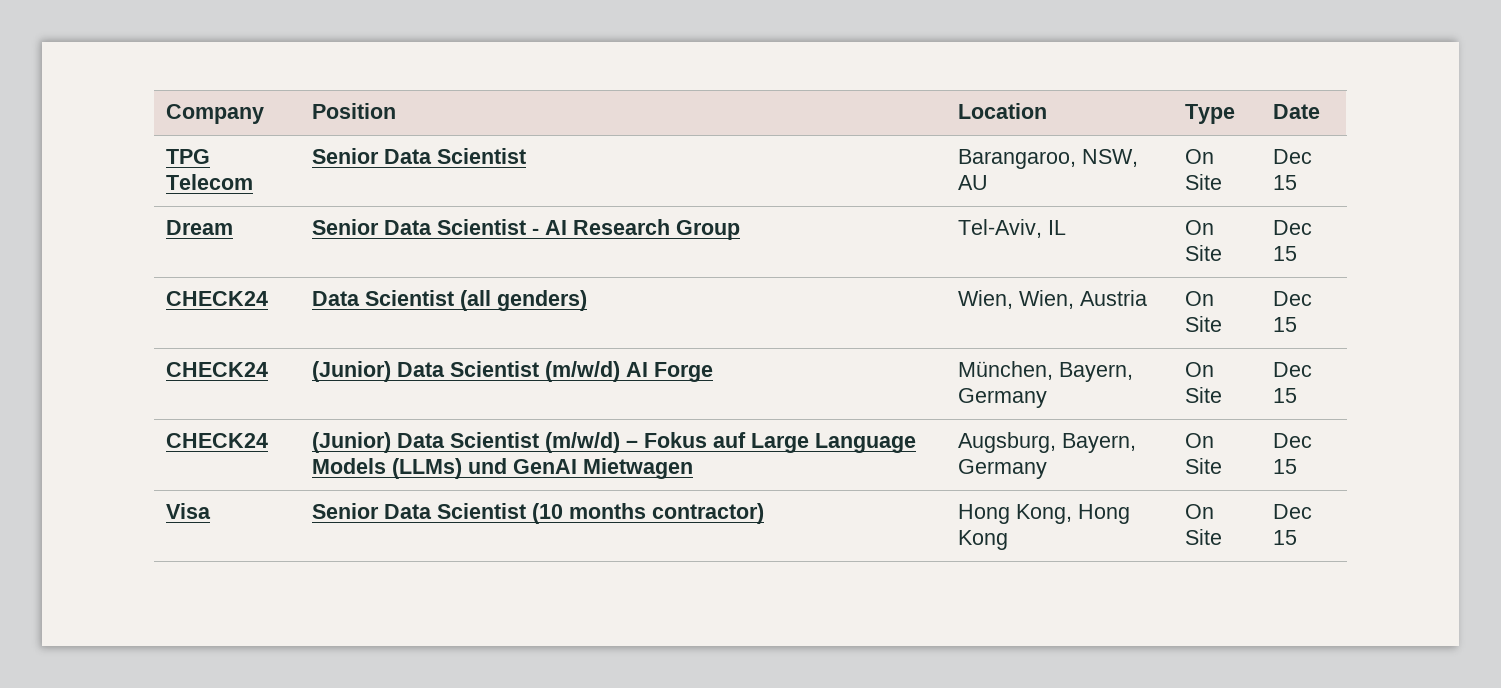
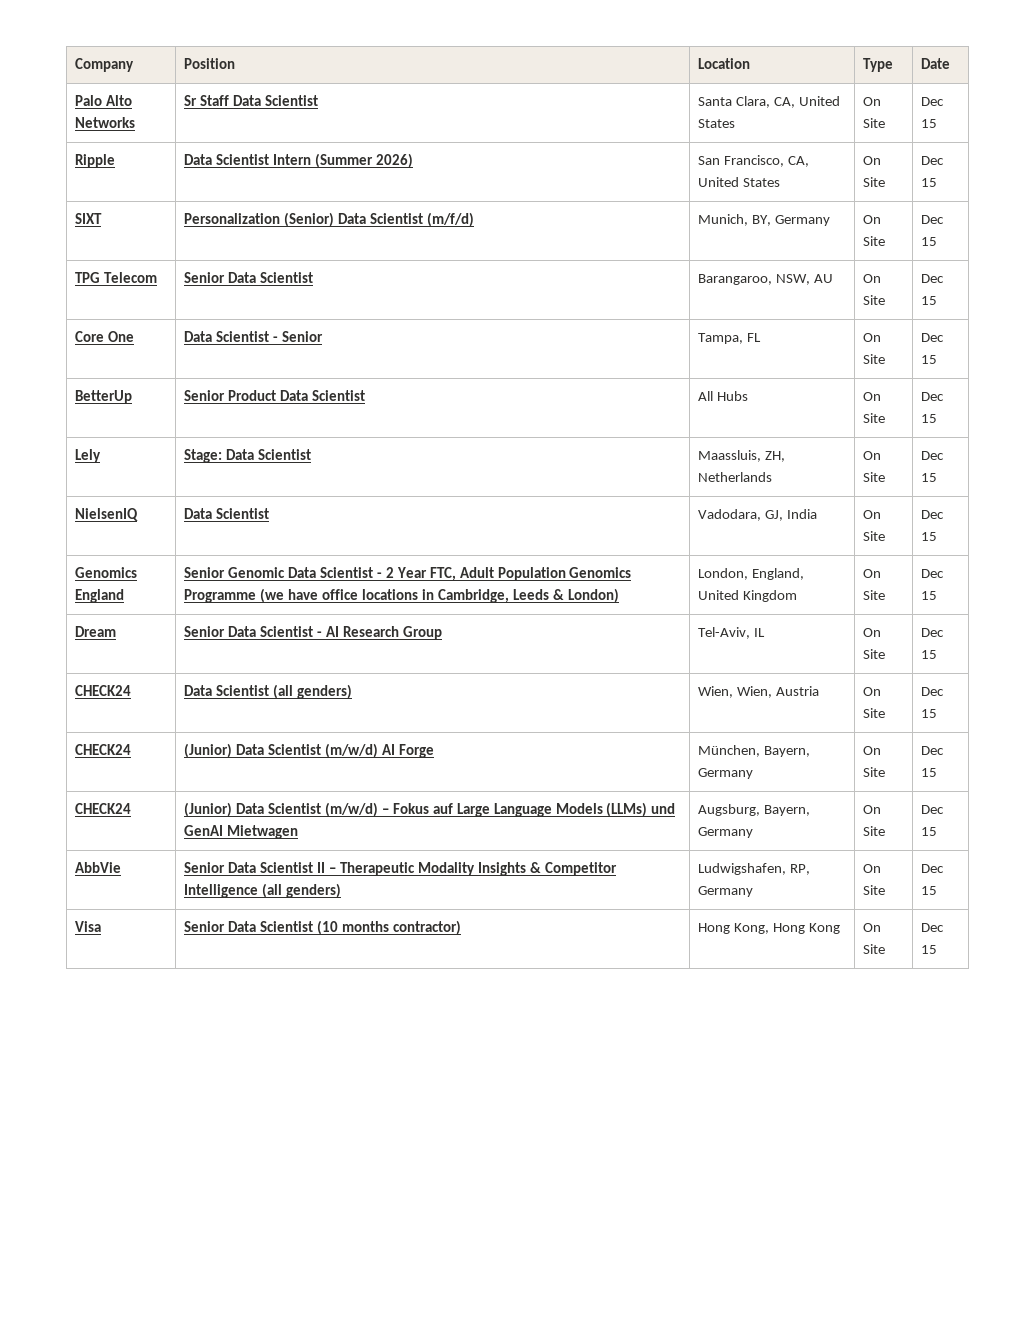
(1321, 111) none -> [75,95,133,106] [75,117,136,128] [184,95,319,106] [698,96,841,108] [698,119,736,128] [863,97,882,106] [863,118,886,128] [921,97,945,106] [921,119,938,128] [75,154,116,168] [184,153,413,168] [698,155,810,167] [698,177,781,187] [863,156,882,165] [863,177,886,187] [921,156,945,165] [921,178,938,187] [75,213,103,224] [184,212,474,227] [698,214,831,226] [863,215,882,224] [863,236,886,246] [921,215,945,224] [921,237,938,246] // Palo Alto Networks | Sr Staff Data Scientist | Santa Clara, CA, United States | On Site | Dec 15 // Ripple | Data Scientist Intern (Summer 2026) | San Francisco, CA, United States | On Site | Dec 15 // SIXT | Personalization (Senior) Data Scientist (m/f/d) | Munich, BY, Germany | On Site | Dec 15
(1298, 182) none -> [75,331,135,342] [184,331,324,342] [698,333,762,344] [863,333,882,342] [863,354,886,364] [921,333,945,342] [921,355,938,364] [75,390,133,404] [184,390,366,401] [698,391,749,401] [863,392,882,401] [863,413,886,423] [921,392,945,401] [921,414,938,423] [75,449,102,463] [184,449,312,463] [698,450,786,462] [698,472,773,482] [863,451,882,460] [863,472,886,482] [921,451,945,460] [921,473,938,482] [75,508,139,521] [184,508,270,519] [698,509,818,521] [863,510,882,519] [863,531,886,541] [921,510,945,519] [921,532,938,541] [75,567,138,578] [75,589,125,603] [184,567,632,581] [184,588,619,603] [698,568,805,580] [698,590,798,602] [863,569,882,578] [863,590,886,600] [921,569,945,578] [921,591,938,600] // Core One | Data Scientist - Senior | Tampa, FL | On Site | Dec 15 // BetterUp | Senior Product Data Scientist | All Hubs | On Site | Dec 15 // Lely | Stage: Data Scientist | Maassluis, ZH, Netherlands | On Site | Dec 15 // NielsenIQ | Data Scientist | Vadodara, GJ, India | On Site | Dec 15 // Genomics England | Senior Genomic Data Scientist - 2 Year FTC, Adult Population Genomics Programme (we have office locations in Cambridge, Leeds & London) | London, England, United Kingdom | On Site | Dec 15
(1298, 466) none -> [75,862,122,873] [184,862,617,876] [184,883,342,898] [698,863,811,875] [698,886,754,897] [863,864,882,873] [863,885,886,895] [921,864,945,873] [921,886,938,895] // AbbVie | Senior Data Scientist II – Therapeutic Modality Insights & Competitor Intelligence (all genders) | Ludwigshafen, RP, Germany | On Site | Dec 15

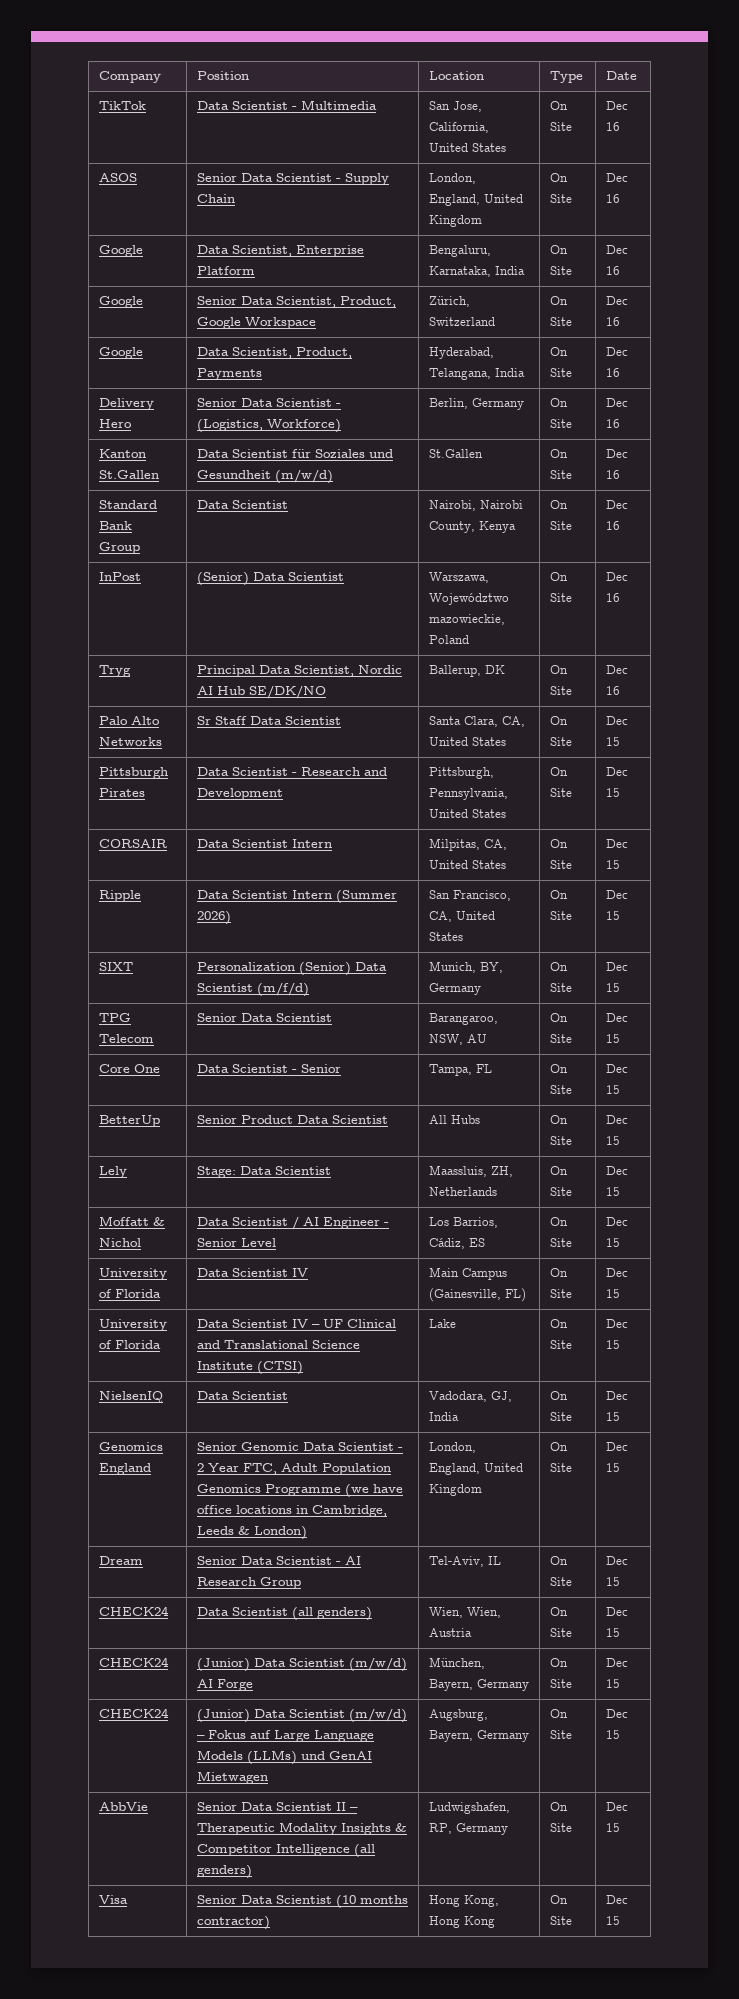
(951, 63) none -> [98,101,146,110] [196,100,377,110] [428,101,482,112] [428,122,489,133] [428,143,506,152] [549,101,568,110] [549,122,572,131] [605,101,628,110] [605,122,620,131] [98,173,137,182] [196,173,389,185] [196,194,235,203] [428,173,476,184] [428,194,523,206] [428,215,482,227] [549,173,568,182] [549,194,572,203] [605,173,628,182] [605,194,620,203] [98,245,143,257] [196,245,364,257] [196,266,255,275] [428,245,491,257] [428,266,525,277] [549,245,568,254] [549,266,572,275] [605,245,628,254] [605,266,620,275] [98,296,143,308] [196,296,396,308] [196,317,316,329] [428,296,470,307] [428,317,495,326] [549,296,568,305] [549,317,572,326] [605,296,628,305] [605,317,620,326] [98,347,143,359] [196,347,352,359] [196,368,262,380] [428,347,494,359] [428,368,525,380] [549,347,568,356] [549,368,572,377] [605,347,628,356] [605,368,620,377] [98,398,154,410] [98,419,132,428] [196,398,341,407] [196,419,341,433] [428,398,524,410] [549,398,568,407] [549,419,572,428] [605,398,628,407] [605,419,620,428] [98,449,146,458] [98,470,159,479] [196,449,393,458] [196,469,333,484] [428,449,483,458] [549,449,568,458] [549,470,572,479] [605,449,628,458] [605,470,620,479] [98,500,157,509] [98,521,132,530] [98,542,140,554] [196,500,288,509] [428,500,523,511] [428,521,516,533] [549,500,568,509] [549,521,572,530] [605,500,628,509] [605,521,620,530] [98,572,141,581] [196,572,344,586] [428,572,489,583] [428,593,509,605] [428,614,505,625] [428,635,469,644] [549,572,568,581] [549,593,572,602] [605,572,628,581] [605,593,620,602] [98,665,131,677] [196,665,402,677] [196,685,326,699] [428,665,505,677] [549,665,568,674] [549,686,572,695] [605,665,628,674] [605,686,620,695] // TikTok | Data Scientist - Multimedia | San Jose, California, United States | On Site | Dec 16 // ASOS | Senior Data Scientist - Supply Chain | London, England, United Kingdom | On Site | Dec 16 // Google | Data Scientist, Enterprise Platform | Bengaluru, Karnataka, India | On Site | Dec 16 // Google | Senior Data Scientist, Product, Google Workspace | Zürich, Switzerland | On Site | Dec 16 // Google | Data Scientist, Product, Payments | Hyderabad, Telangana, India | On Site | Dec 16 // Delivery Hero | Senior Data Scientist - (Logistics, Workforce) | Berlin, Germany | On Site | Dec 16 // Kanton St.Gallen | Data Scientist für Soziales und Gesundheit (m/w/d) | St.Gallen | On Site | Dec 16 // Standard Bank Group | Data Scientist | Nairobi, Nairobi County, Kenya | On Site | Dec 16 // InPost | (Senior) Data Scientist | Warszawa, Województwo mazowieckie, Poland | On Site | Dec 16 // Tryg | Principal Data Scientist, Nordic AI Hub SE/DK/NO | Ballerup, DK | On Site | Dec 16
(938, 123) none -> [98,767,168,779] [98,788,145,797] [196,767,387,776] [196,788,283,800] [428,767,494,779] [428,788,508,800] [428,809,506,818] [549,767,568,776] [549,788,572,797] [605,767,628,776] [605,788,620,797] [98,839,167,848] [196,839,332,848] [428,838,507,851] [428,860,506,869] [549,839,568,848] [549,860,572,869] [605,839,628,848] [605,860,620,869] // Pittsburgh Pirates | Data Scientist - Research and Development | Pittsburgh, Pennsylvania, United States | On Site | Dec 15 // CORSAIR | Data Scientist Intern | Milpitas, CA, United States | On Site | Dec 15
(938, 477) none -> [98,1216,165,1226] [98,1238,141,1247] [196,1216,389,1230] [196,1238,276,1247] [428,1217,498,1228] [428,1238,485,1249] [549,1217,568,1226] [549,1238,572,1247] [605,1217,628,1226] [605,1238,620,1247] [98,1268,167,1280] [98,1289,161,1298] [196,1268,308,1277] [428,1267,507,1280] [428,1288,526,1302] [549,1268,568,1277] [549,1289,572,1298] [605,1268,628,1277] [605,1289,620,1298] [98,1319,167,1331] [98,1340,161,1349] [196,1319,396,1328] [196,1340,360,1349] [196,1361,303,1375] [428,1319,456,1328] [549,1319,568,1328] [549,1340,572,1349] [605,1319,628,1328] [605,1340,620,1349] // Moffatt & Nichol | Data Scientist / AI Engineer - Senior Level | Los Barrios, Cádiz, ES | On Site | Dec 15 // University of Florida | Data Scientist IV | Main Campus (Gainesville, FL) | On Site | Dec 15 // University of Florida | Data Scientist IV – UF Clinical and Translational Science Institute (CTSI) | Lake | On Site | Dec 15

